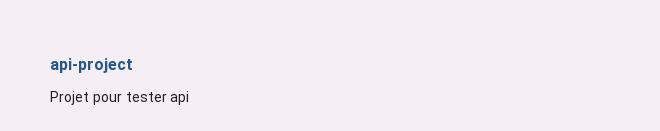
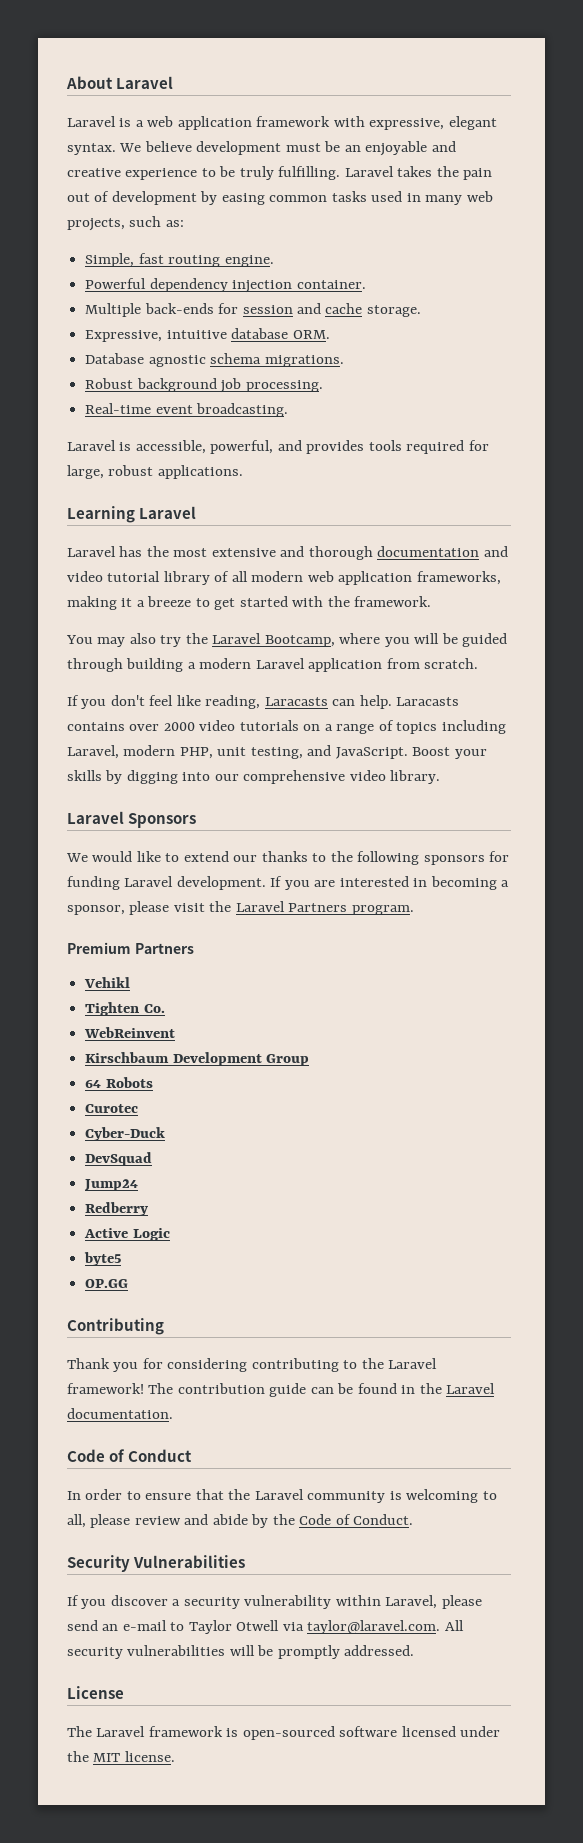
[50,58,133,73] [50,91,190,105] api-project // Projet pour tester api -> [66,76,174,89] [67,116,497,130] [67,141,456,156] [67,166,493,180] [67,191,493,205] [67,216,184,231] [85,253,274,267] [85,278,366,293] [85,303,421,317] [85,328,330,342] [85,353,344,367] [85,378,323,393] [85,403,289,417] [67,440,489,454] [67,465,243,479] [67,506,197,523] [67,546,508,560] [67,571,501,585] [67,596,432,610] [66,633,508,647] [67,658,479,672] [67,695,460,709] [67,720,506,734] [67,745,487,759] [67,770,441,784] [67,811,197,828] [66,851,510,865] [67,876,510,890] [67,901,414,915] [67,942,194,954] [84,977,131,988] [85,1002,165,1016] [84,1027,176,1038] [85,1052,310,1066] [85,1077,153,1088] [85,1104,139,1113] [85,1127,166,1141] [85,1152,153,1166] [84,1179,139,1191] [85,1202,149,1216] [84,1228,170,1241] [84,1252,122,1266] [85,1279,129,1288] [67,1318,164,1335] [67,1358,438,1372] [67,1383,496,1397] [67,1408,173,1419] [67,1449,193,1462] [67,1489,497,1503] [67,1514,414,1528] [67,1555,246,1572] [67,1595,482,1609] [67,1620,464,1634] [67,1645,415,1659] [67,1686,124,1699] [67,1726,501,1740] [67,1751,175,1762] About Laravel // Laravel is a web application framework with expressive, elegant syntax. We believe development must be an enjoyable and creative experience to be truly fulfilling. Laravel takes the pain out of development by easing common tasks used in many web projects, such as: // Simple, fast routing engine. // Powerful dependency injection container. // Multiple back-ends for session and cache storage. // Expressive, intuitive database ORM. // Database agnostic schema migrations. // Robust background job processing. // Real-time event broadcasting. // Laravel is accessible, powerful, and provides tools required for large, robust applications. // Learning Laravel // Laravel has the most extensive and thorough documentation and video tutorial library of all modern web application frameworks, making it a breeze to get started with the framework. // You may also try the Laravel Bootcamp, where you will be guided through building a modern Laravel application from scratch. // If you don't feel like reading, Laracasts can help. Laracasts contains over 2000 video tutorials on a range of topics including Laravel, modern PHP, unit testing, and JavaScript. Boost your skills by digging into our comprehensive video library. // Laravel Sponsors // We would like to extend our thanks to the following sponsors for funding Laravel development. If you are interested in becoming a sponsor, please visit the Laravel Partners program. // Premium Partners // Vehikl // Tighten Co. // WebReinvent // Kirschbaum Development Group // 64 Robots // Curotec // Cyber-Duck // DevSquad // Jump24 // Redberry // Active Logic // byte5 // OP.GG // Contributing // Thank you for considering contributing to the Laravel framework! The contribution guide can be found in the Laravel documentation. // Code of Conduct // In order to ensure that the Laravel community is welcoming to all, please review and abide by the Code of Conduct. // Security Vulnerabilities // If you discover a security vulnerability within Laravel, please send an e-mail to Taylor Otwell via taylor@laravel.com. All security vulnerabilities will be promptly addressed. // License // The Laravel framework is open-sourced software licensed under the MIT license.

